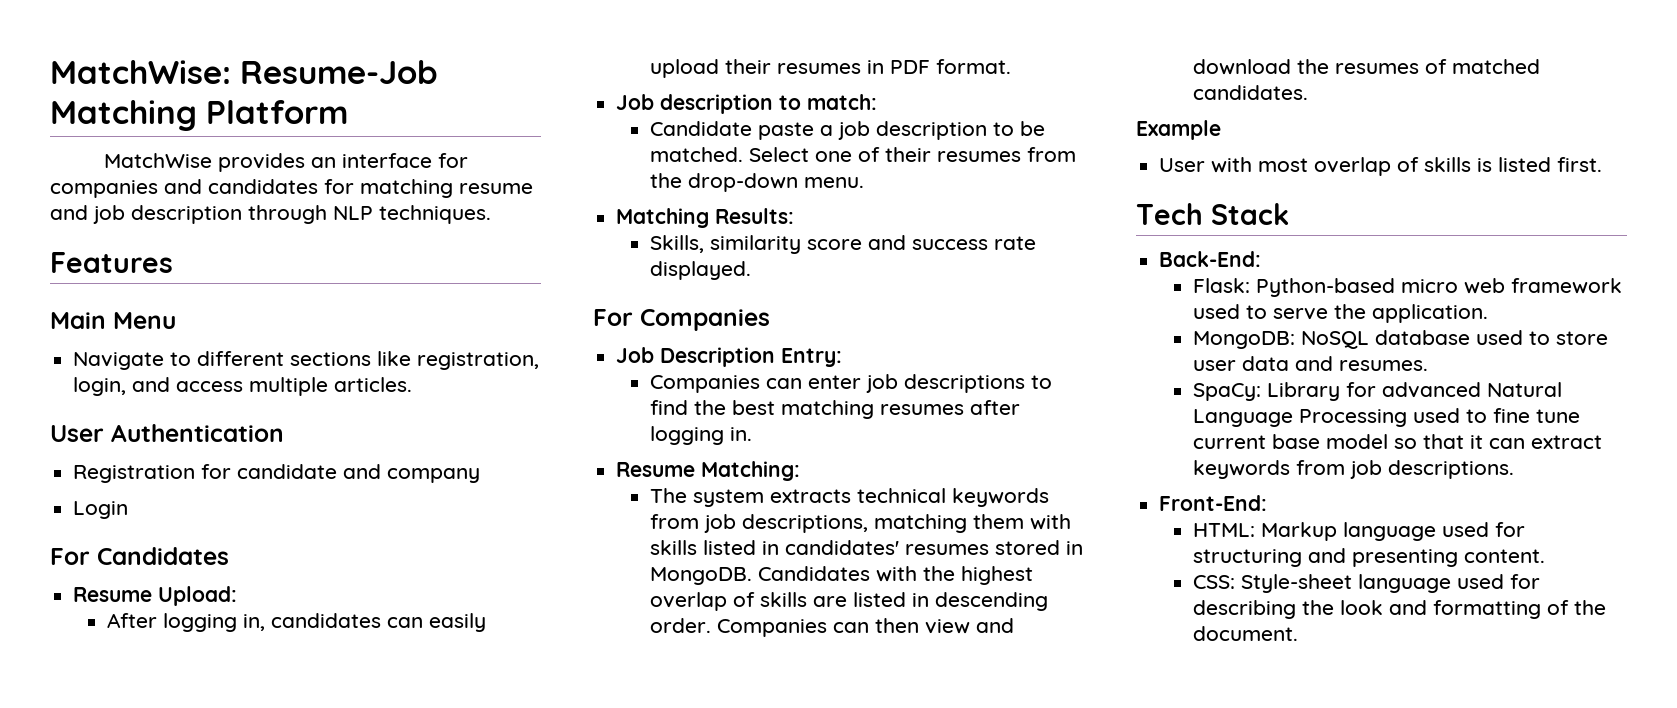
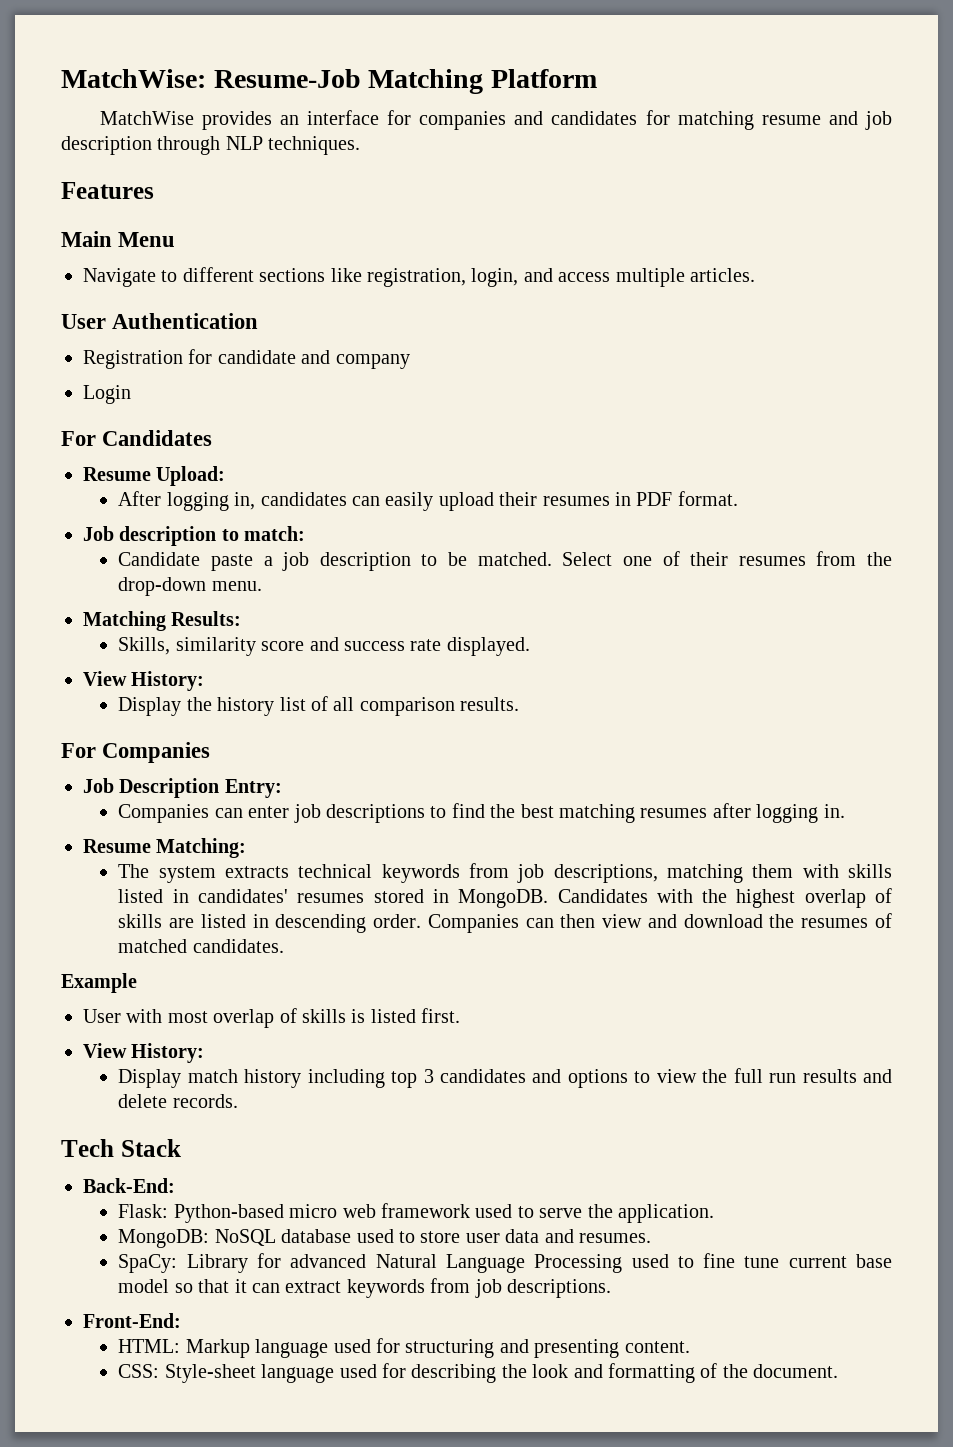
(752, 270) none -> [83,671,205,691] [118,696,520,716] // View History: // Display the history list of all comparison results.
(1603, 164) none -> [83,1043,205,1063] [118,1068,892,1088] [118,1094,238,1108] // View History: // Display match history including top 3 candidates and options to view the full run results and delete records.

